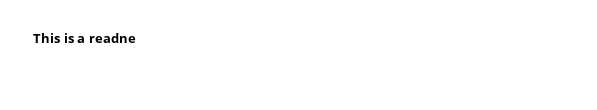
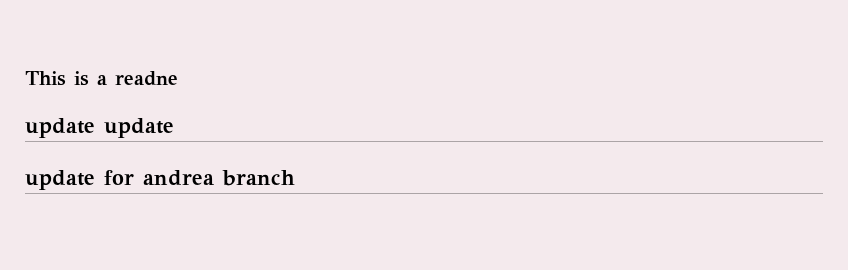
(136, 38) none -> [25,118,174,138] [25,170,295,190] // update update // update for andrea branch

